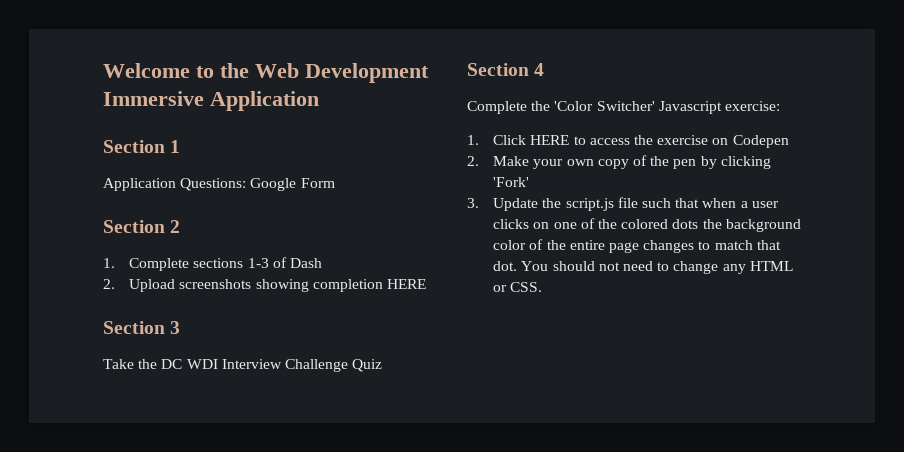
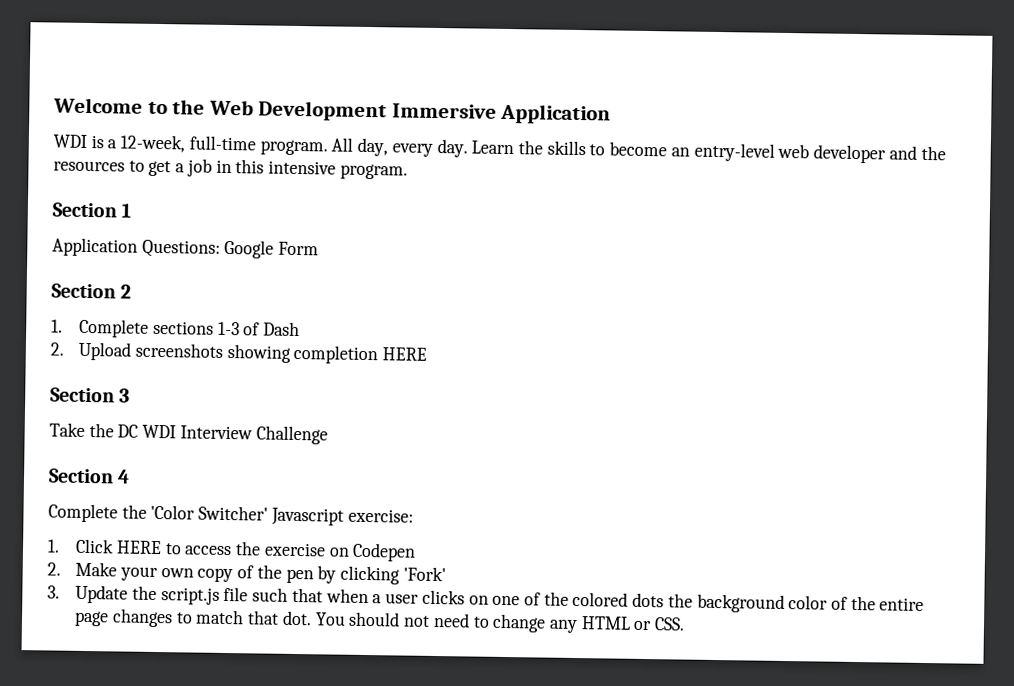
(319, 101) none -> [53,134,946,164] [53,158,408,180] // WDI is a 12-week, full-time program. All day, every day. Learn the skills to become an entry-level web developer and the resources to get a job in this intensive program.
[352,359,383,372] Quiz -> (328, 435) none

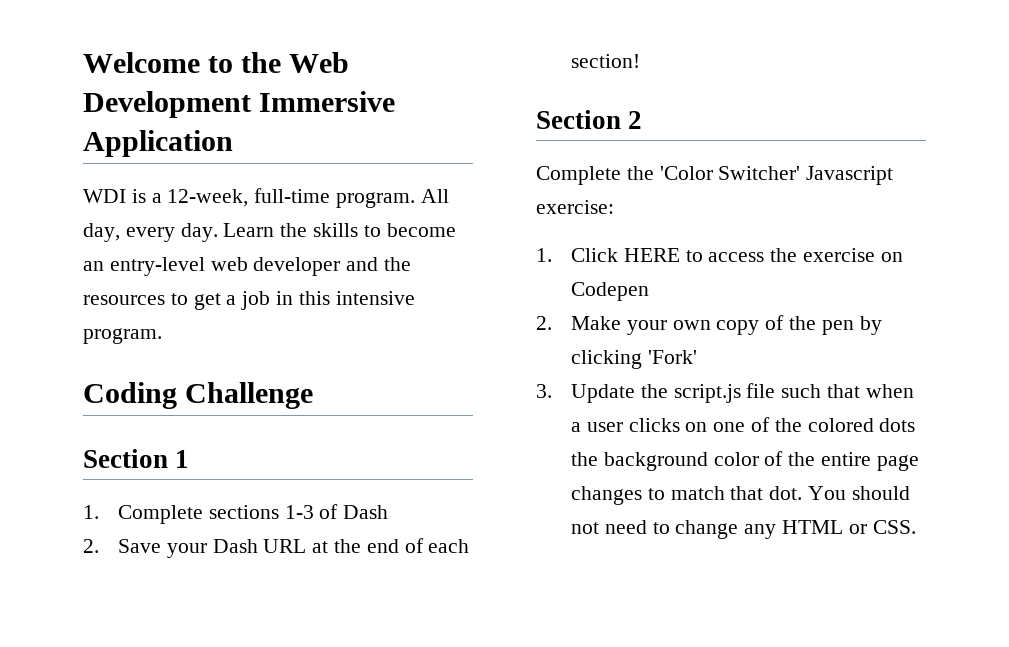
(408, 171) none -> [83,382,314,409] // Coding Challenge
[52,237,320,259] [51,283,132,299] // Application Questions: Google Form // Section 2 -> (190, 459) none
[78,341,428,365] [50,387,131,403] [49,422,328,445] [48,468,131,484] Upload screenshots showing completion HERE // Section 3 // Take the DC WDI Interview Challenge // Section 4 -> [118,538,470,558] [571,54,641,68] [536,110,643,129] Save your Dash URL at the end of each section! // Section 2

